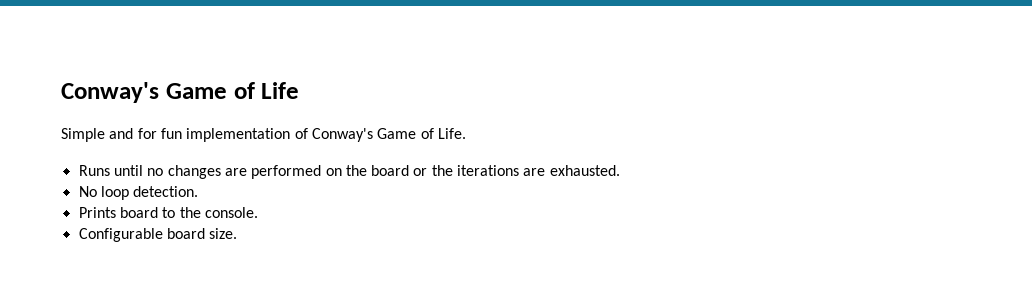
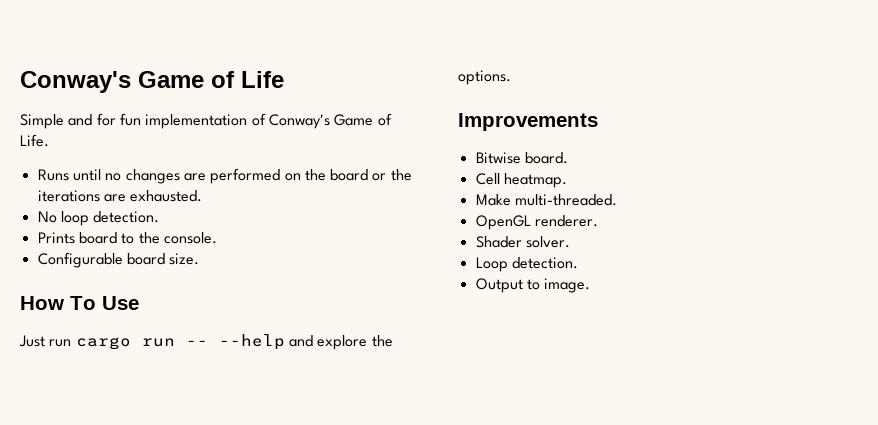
(238, 233) none -> [20,296,139,310] [19,334,393,350] [458,70,511,85] [458,113,598,131] [475,152,568,164] [475,173,567,188] [475,194,617,206] [475,215,598,230] [475,236,570,248] [475,257,578,272] [475,278,591,293] // How To Use // Just run cargo run -- --help and explore the options. // Improvements // Bitwise board. // Cell heatmap. // Make multi-threaded. // OpenGL renderer. // Shader solver. // Loop detection. // Output to image.

